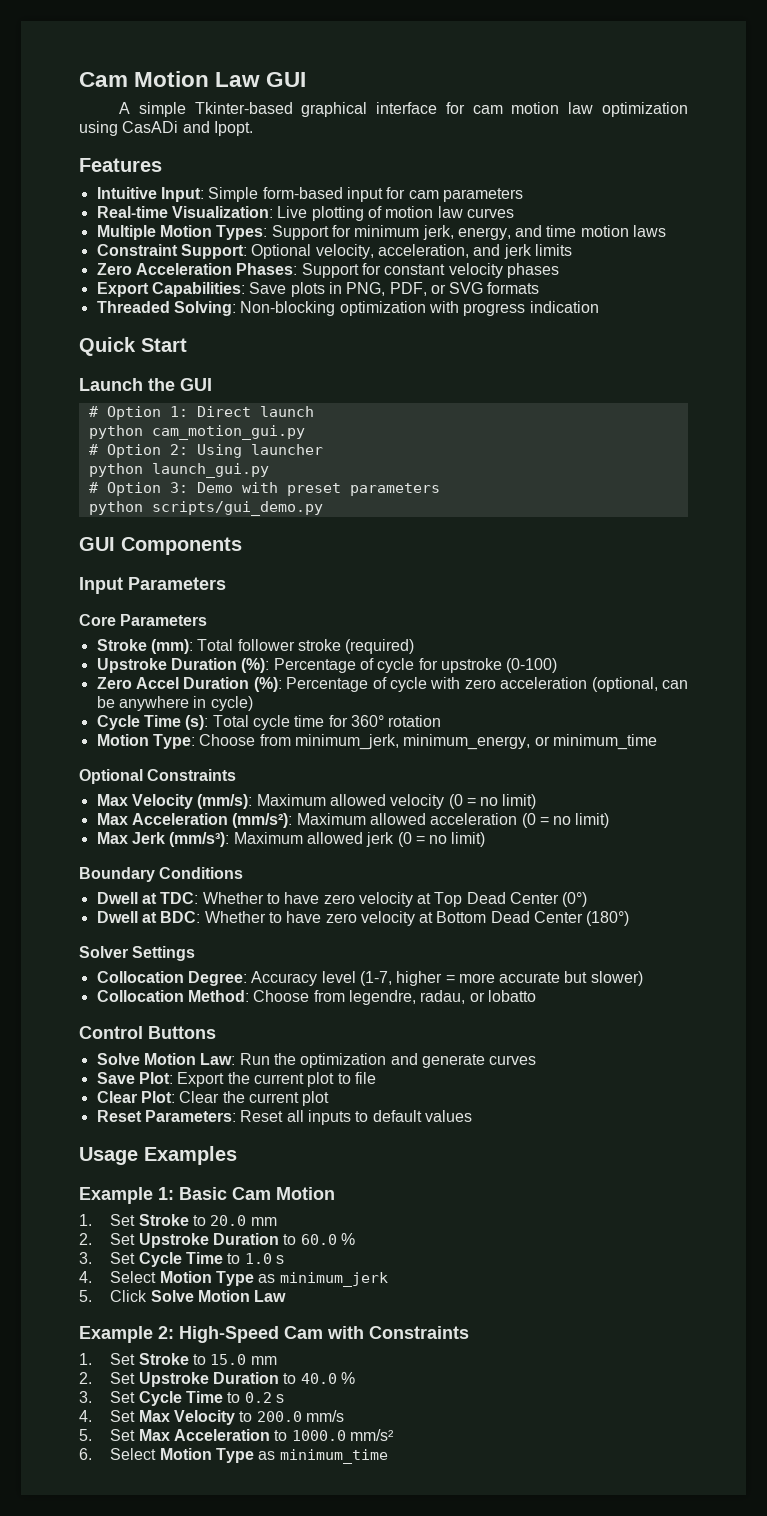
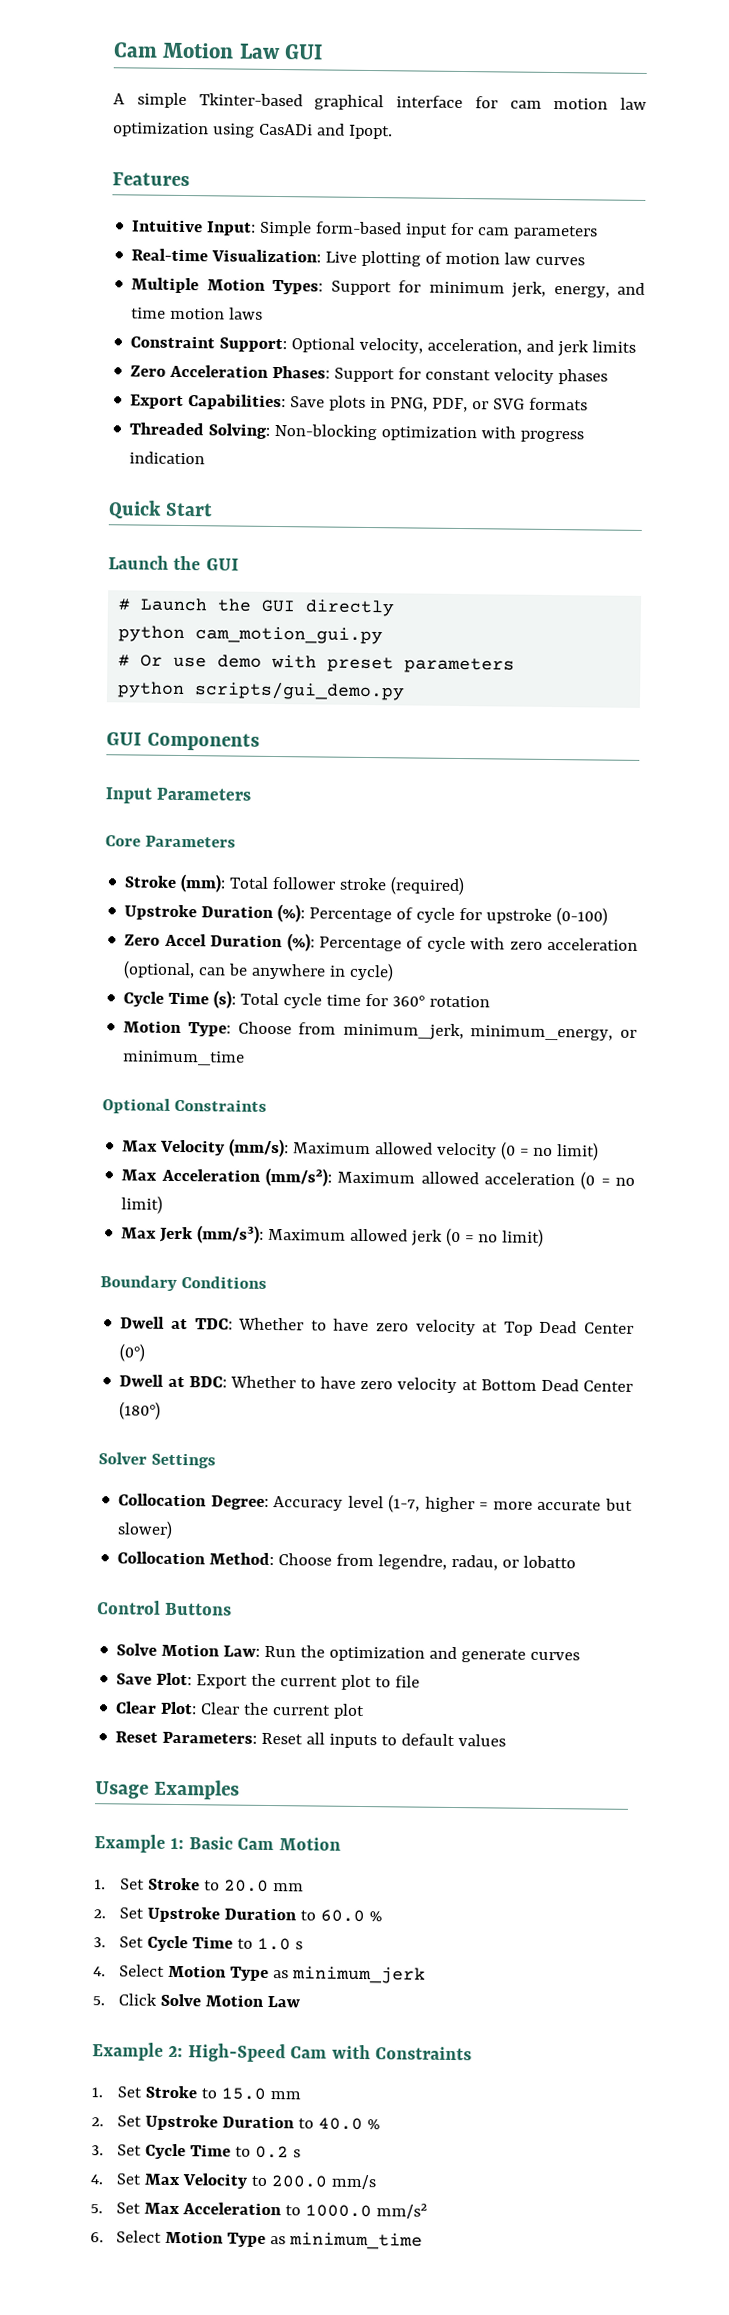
[106,406,314,420] Option 1: Direct launch -> [140,597,396,617] Launch the GUI directly
[106,444,323,458] [88,463,269,478] [88,482,233,496] Option 2: Using launcher // python launch_gui.py // # Option 3: Demo -> [140,654,263,668] Or use demo

